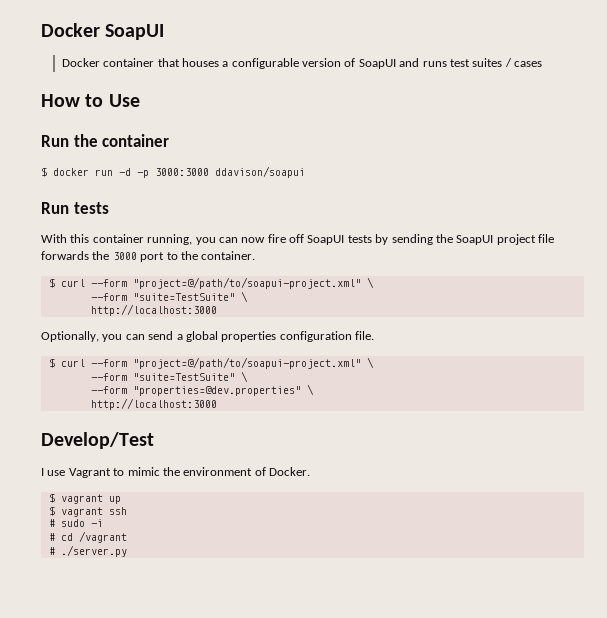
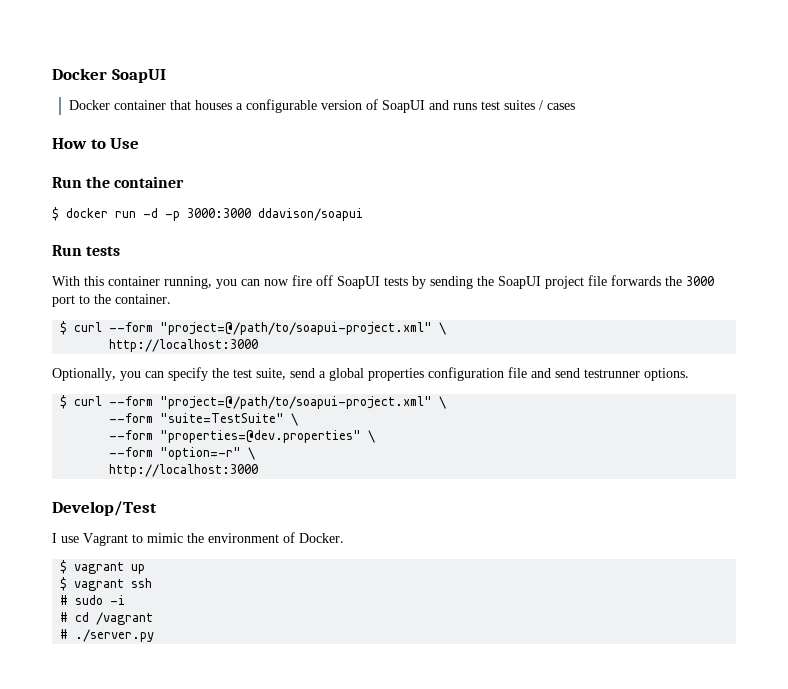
[90,291,248,302] // --form "suite=TestSuite" \ -> (447, 328) none
(145, 337) none -> [168,367,286,381] specify the test suite,
[355,331,374,340] file. -> [508,367,689,381] file and send testrunner options.
(314, 389) none -> [109,447,256,460] // --form "option=-r" \

